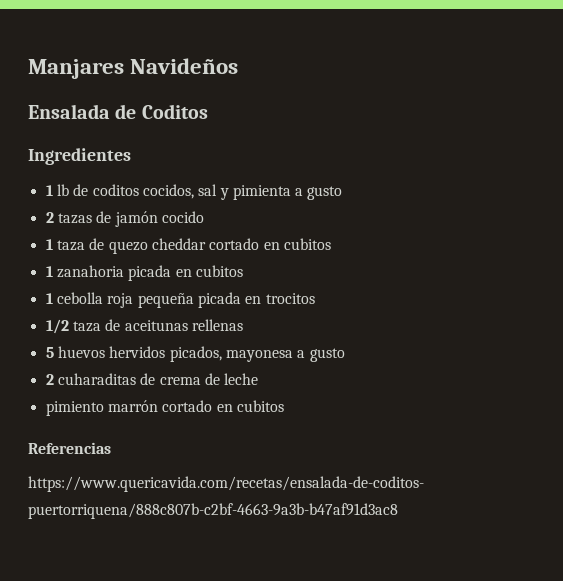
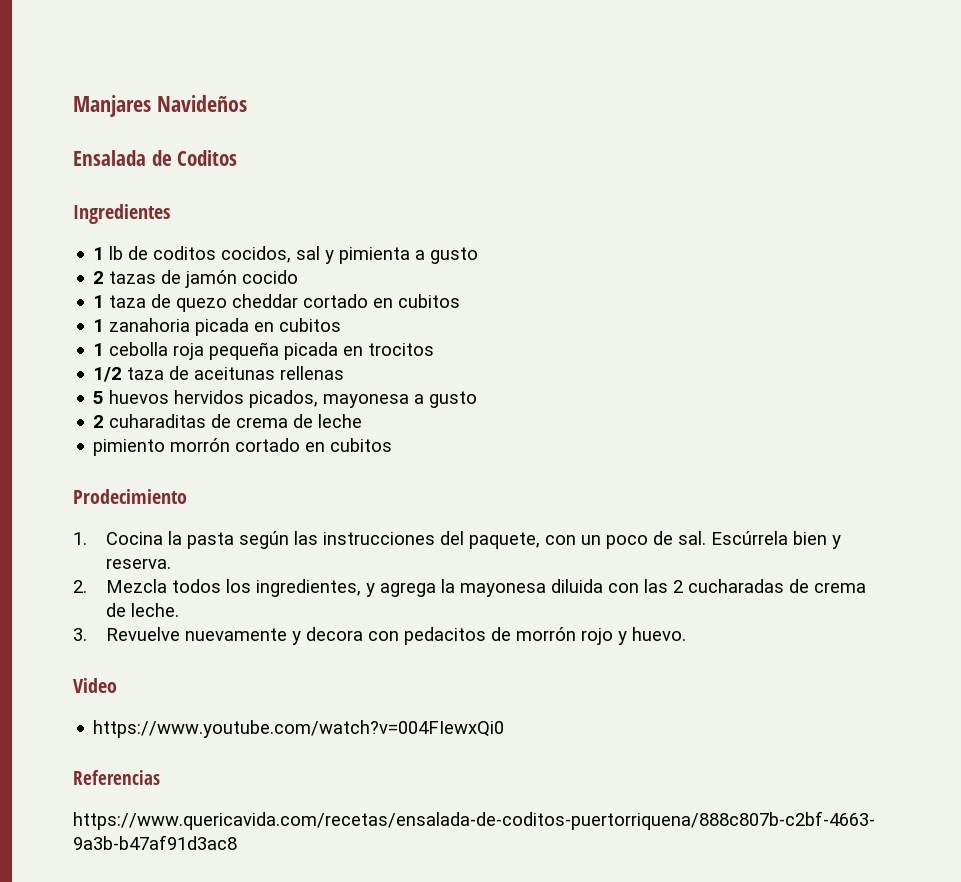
[107,400,284,412] marrón cortado en cubitos -> [170,438,393,452] [73,489,187,504] [73,531,841,549] [105,558,171,569] [73,579,866,597] [105,603,179,617] [73,627,686,645] [73,678,117,693] [93,720,505,738] morrón cortado en cubitos // Prodecimiento // 1. Cocina la pasta según las instrucciones del paquete, con un poco de sal. Escúrrela bien y reserva. // 2. Mezcla todos los ingredientes, y agrega la mayonesa diluida con las 2 cucharadas de crema de leche. // 3. Revuelve nuevamente y decora con pedacitos de morrón rojo y huevo. // Video // https://www.youtube.com/watch?v=004FIewxQi0

